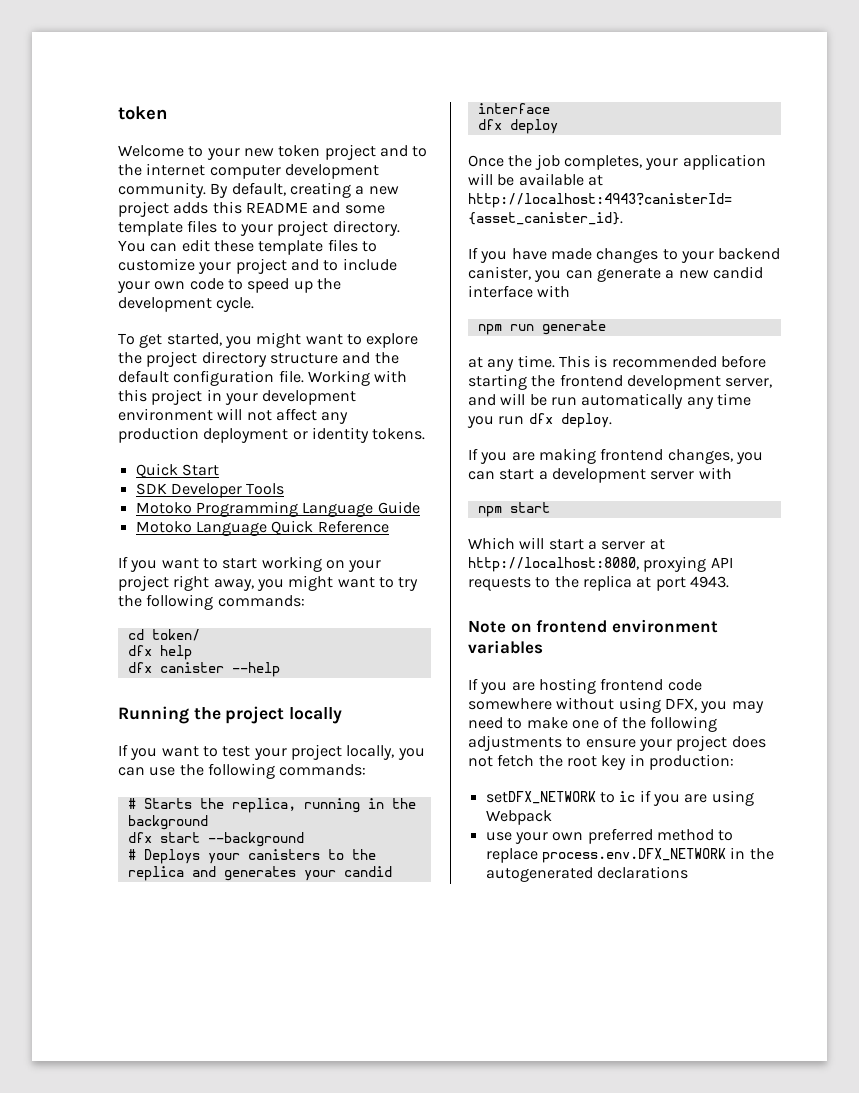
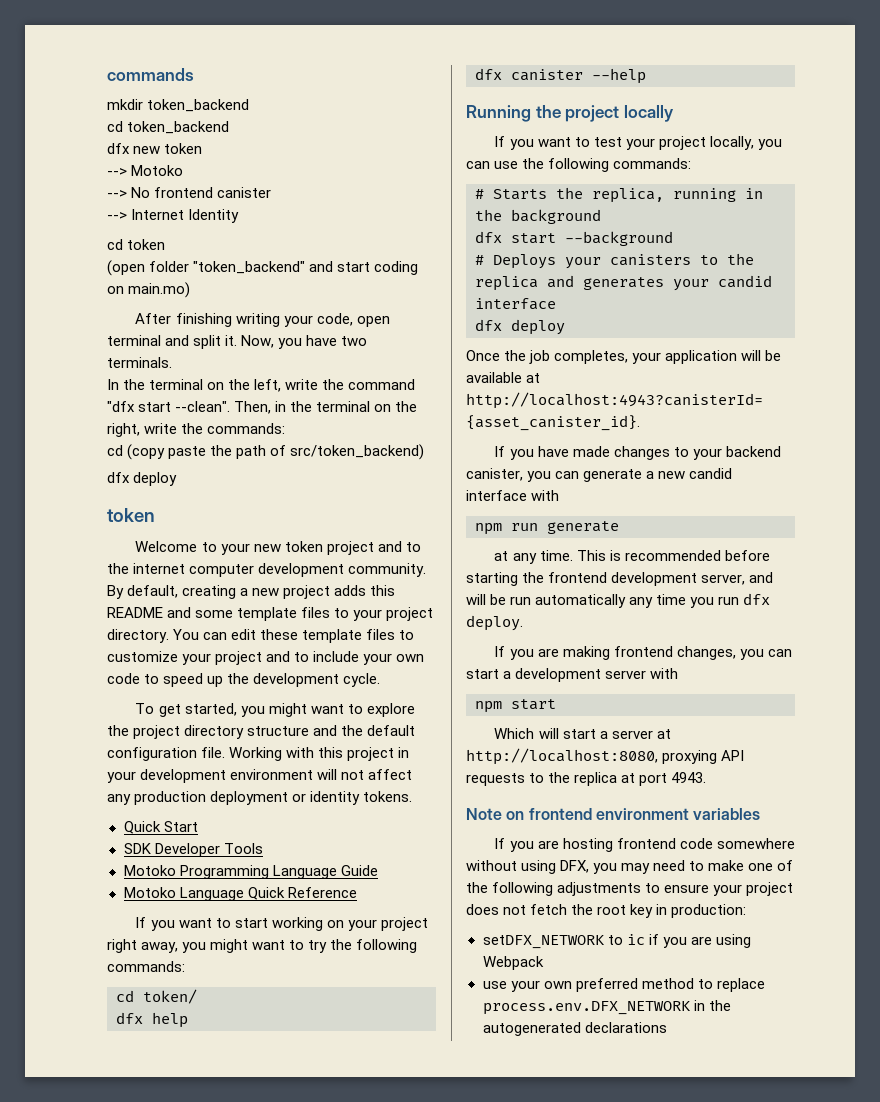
(118, 113) none -> [107,68,194,81] [107,99,250,112] [107,121,230,134] [107,143,203,154] [107,165,184,176] [107,187,272,198] [107,209,240,223] [107,239,166,250] [107,260,419,276] [107,282,191,298] [135,313,390,327] [107,335,368,349] [107,357,172,368] [107,379,416,392] [107,401,418,414] [107,423,286,437] [107,444,425,460] [107,472,178,486] commands // mkdir token_backend // cd token_backend // dfx new token // --> Motoko // --> No frontend canister // --> Internet Identity // cd token // (open folder "token_backend" and start coding on main.mo) // After finishing writing your code, open terminal and split it. Now, you have two terminals. // In the terminal on the left, write the command "dfx start --clean". Then, in the terminal on the right, write the commands: // cd (copy paste the path of src/token_backend) // dfx deploy //

